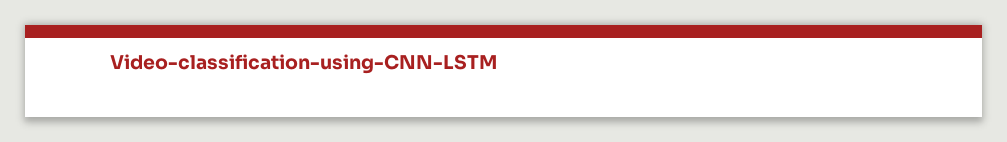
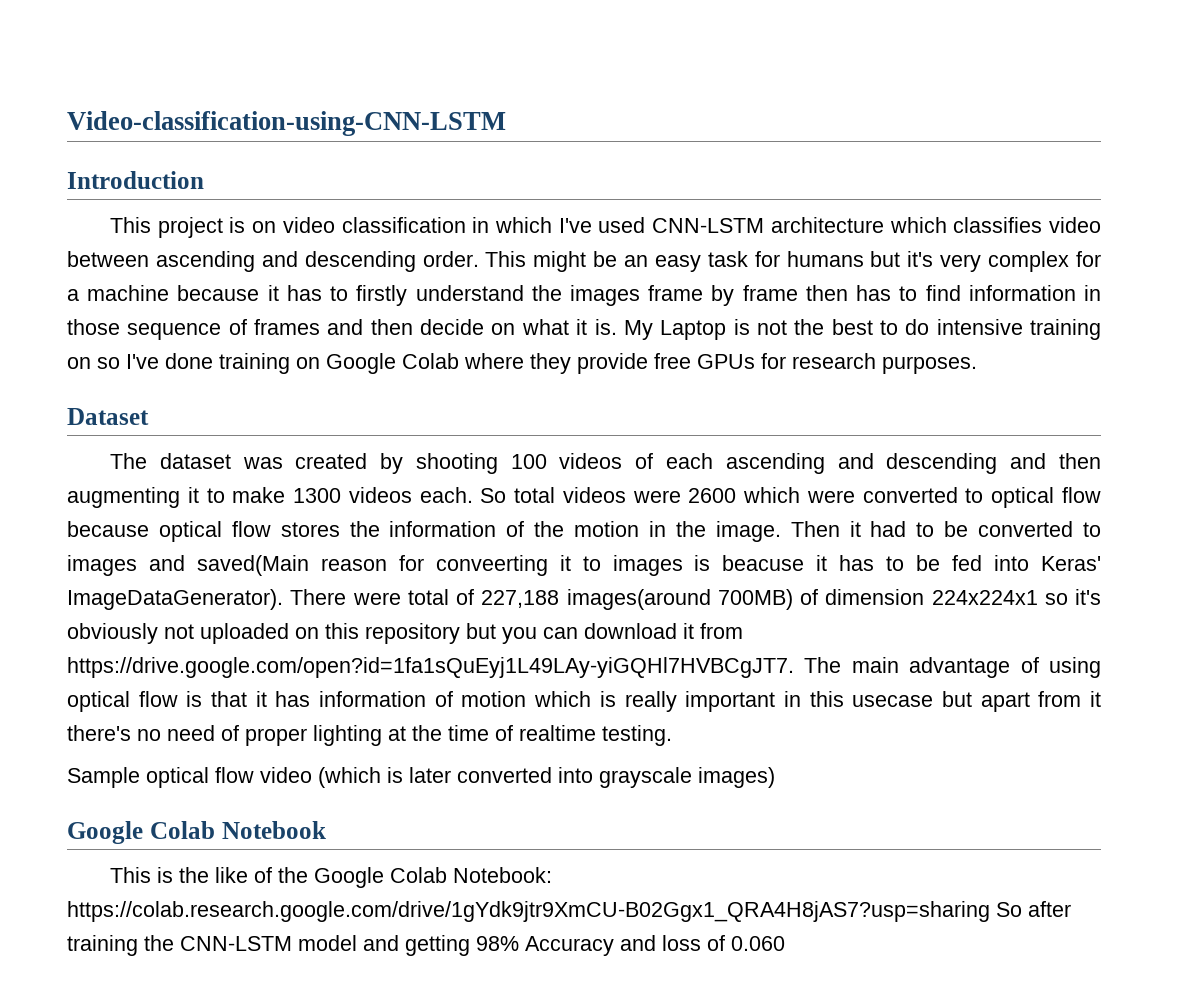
(497, 64) none -> [67,171,204,189] [109,217,1101,238] [67,251,1101,272] [67,285,1101,306] [67,319,1102,340] [67,353,977,374] [67,408,149,425] [109,453,1101,474] [67,487,1101,508] [67,521,1102,542] [67,555,1102,576] [67,589,1101,610] [67,623,743,644] [67,657,1101,678] [67,691,1102,712] [67,725,672,746] [67,767,775,788] [67,821,326,844] [109,867,552,888] [67,901,1071,922] [67,935,785,956] // Introduction // This project is on video classification in which I've used CNN-LSTM architecture which classifies video between ascending and descending order. This might be an easy task for humans but it's very complex for a machine because it has to firstly understand the images frame by frame then has to find information in those sequence of frames and then decide on what it is. My Laptop is not the best to do intensive training on so I've done training on Google Colab where they provide free GPUs for research purposes. // Dataset // The dataset was created by shooting 100 videos of each ascending and descending and then augmenting it to make 1300 videos each. So total videos were 2600 which were converted to optical flow because optical flow stores the information of the motion in the image. Then it had to be converted to images and saved(Main reason for conveerting it to images is beacuse it has to be fed into Keras' ImageDataGenerator). There were total of 227,188 images(around 700MB) of dimension 224x224x1 so it's obviously not uploaded on this repository but you can download it from https://drive.google.com/open?id=1fa1sQuEyj1L49LAy-yiGQHl7HVBCgJT7. The main advantage of using optical flow is that it has information of motion which is really important in this usecase but apart from it there's no need of proper lighting at the time of realtime testing. // Sample optical flow video (which is later converted into grayscale images) // Google Colab Notebook // This is the like of the Google Colab Notebook: https://colab.research.google.com/drive/1gYdk9jtr9XmCU-B02Ggx1_QRA4H8jAS7?usp=sharing So after training the CNN-LSTM model and getting 98% Accuracy and loss of 0.060

